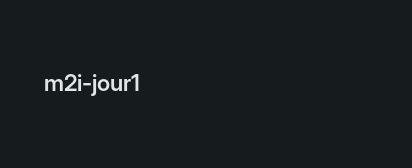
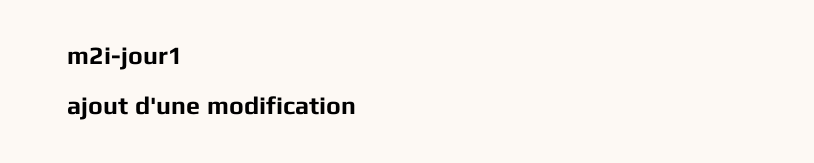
(140, 85) none -> [67,96,356,120] // ajout d'une modification

